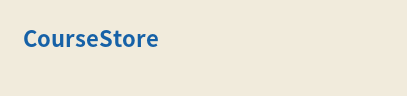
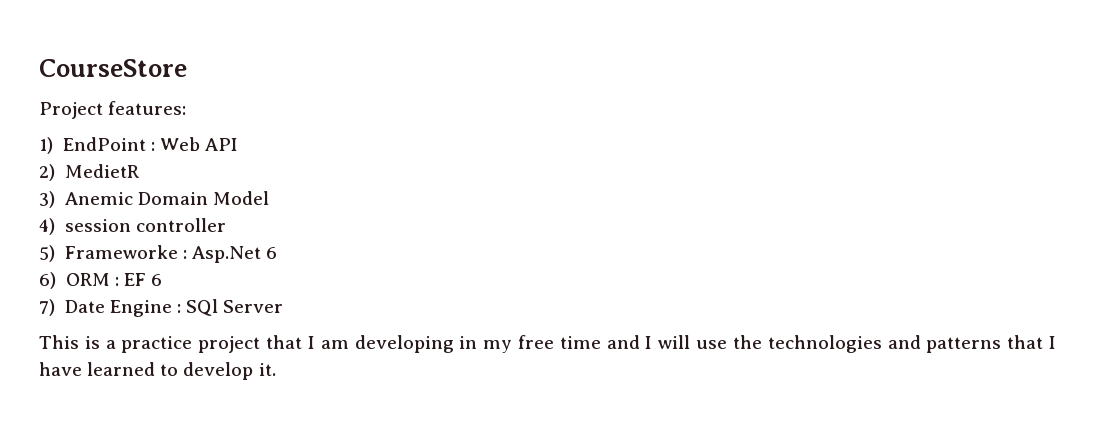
(159, 38) none -> [39,101,187,119] [39,137,238,154] [39,164,139,181] [39,191,269,208] [39,218,226,235] [39,245,277,263] [39,272,162,289] [39,299,284,317] [39,335,1057,353] [39,362,276,380] // Project features: // 1) EndPoint : Web API // 2) MedietR // 3) Anemic Domain Model // 4) session controller // 5) Frameworke : Asp.Net 6 // 6) ORM : EF 6 // 7) Date Engine : SQl Server // This is a practice project that I am developing in my free time and I will use the technologies and patterns that I have learned to develop it.

